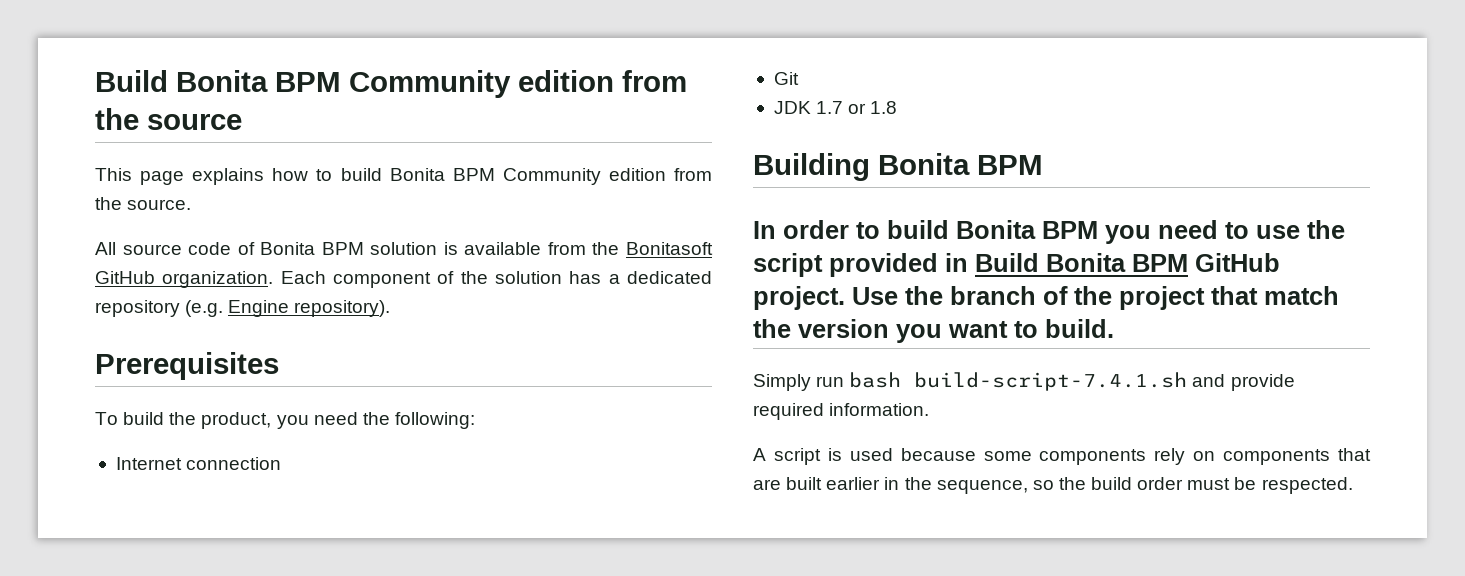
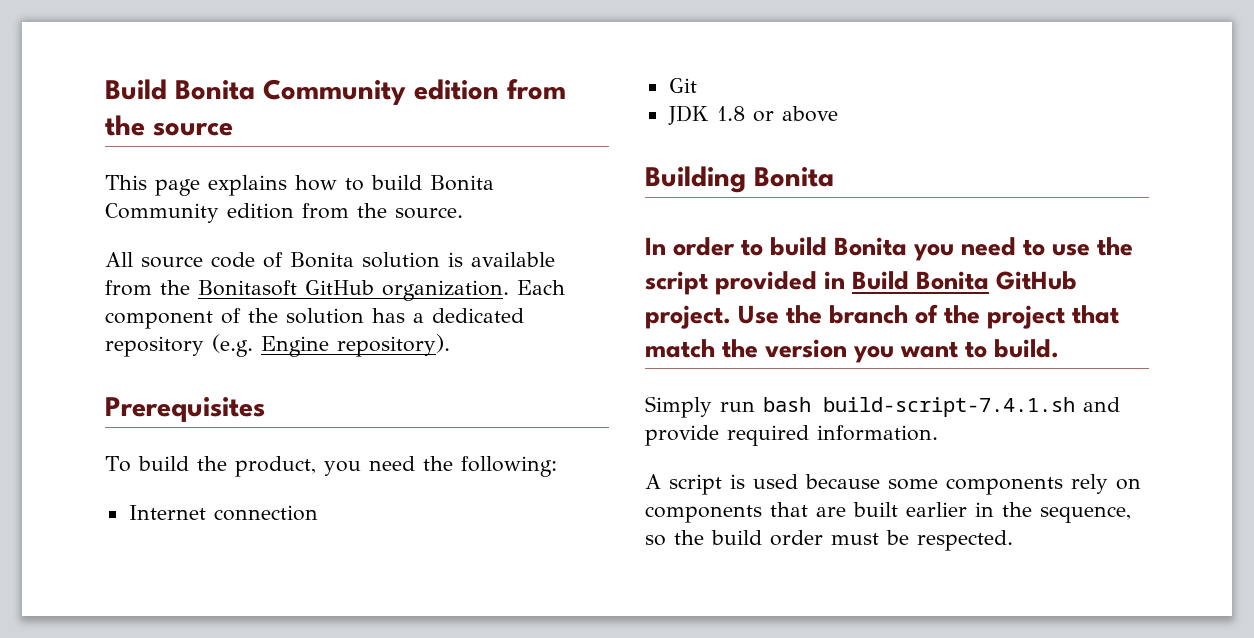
[95,70,341,92] Build Bonita BPM -> [105,79,255,100] Build Bonita
[452,168,495,181] BPM -> (494, 183) none
[321,242,364,255] BPM -> (354, 260) none
[816,101,898,114] 1.7 or 1.8 -> [716,106,838,122] 1.8 or above
[977,155,1043,175] BPM -> (834, 177) none
[1042,221,1098,239] BPM -> (908, 246) none
[1132,254,1188,272] BPM -> (990, 280) none

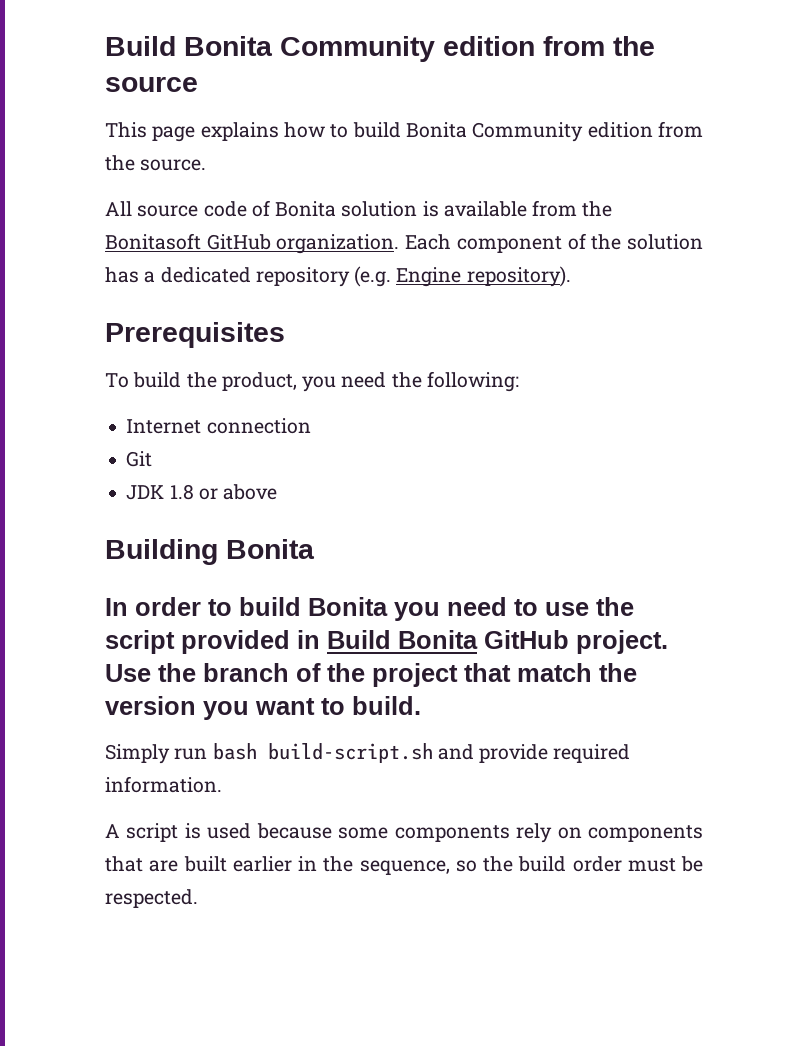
[823,397,1075,417] build-script-7.4.1.sh -> [267,743,433,763] build-script.sh

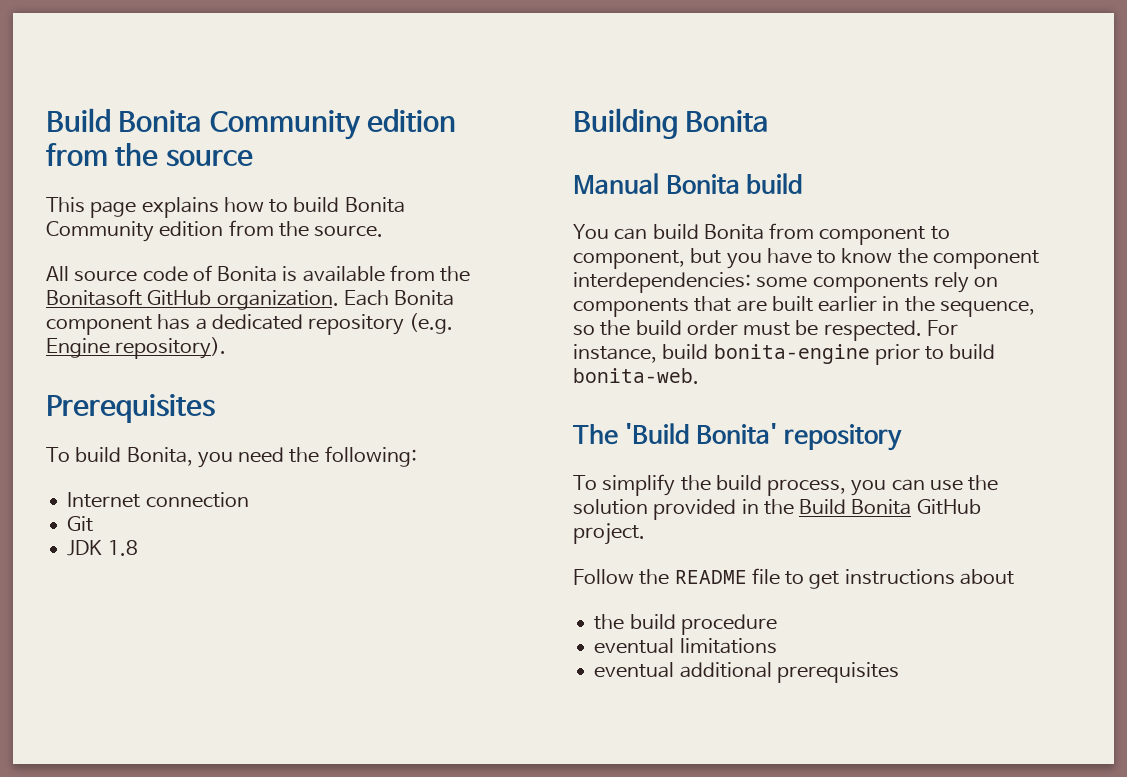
[341,201,418,217] solution -> (278, 274) none
[456,233,703,253] component of the solution -> [394,290,455,306] [46,316,152,335] Bonita component
[186,372,297,391] the product, -> [126,447,193,466] Bonita,
[198,484,278,500] or above -> (138, 548) none
[105,597,634,621] [105,630,668,654] [105,663,637,687] [105,696,421,720] [105,743,631,764] [105,776,222,793] [105,823,332,842] In order to build Bonita you need to use the script provided in Build Bonita GitHub project. Use the branch of the project that match the version you want to build. // Simply run bash build-script.sh and provide required information. // A script is used because -> [573,173,804,194] [573,223,950,245] [573,248,1039,269] [573,272,751,293] Manual Bonita build // You can build Bonita from component to component, but you have to know the component interdependencies:
(198, 898) none -> [926,320,958,336] [573,344,996,365] [573,368,699,384] [573,423,902,451] [573,474,999,496] [573,499,981,520] [573,523,645,545] [573,568,1014,589] [594,614,777,635] [594,638,777,654] [594,662,899,683] For instance, build bonita-engine prior to build bonita-web. // The 'Build Bonita' repository // To simplify the build process, you can use the solution provided in the Build Bonita GitHub project. // Follow the README file to get instructions about // the build procedure // eventual limitations // eventual additional prerequisites

